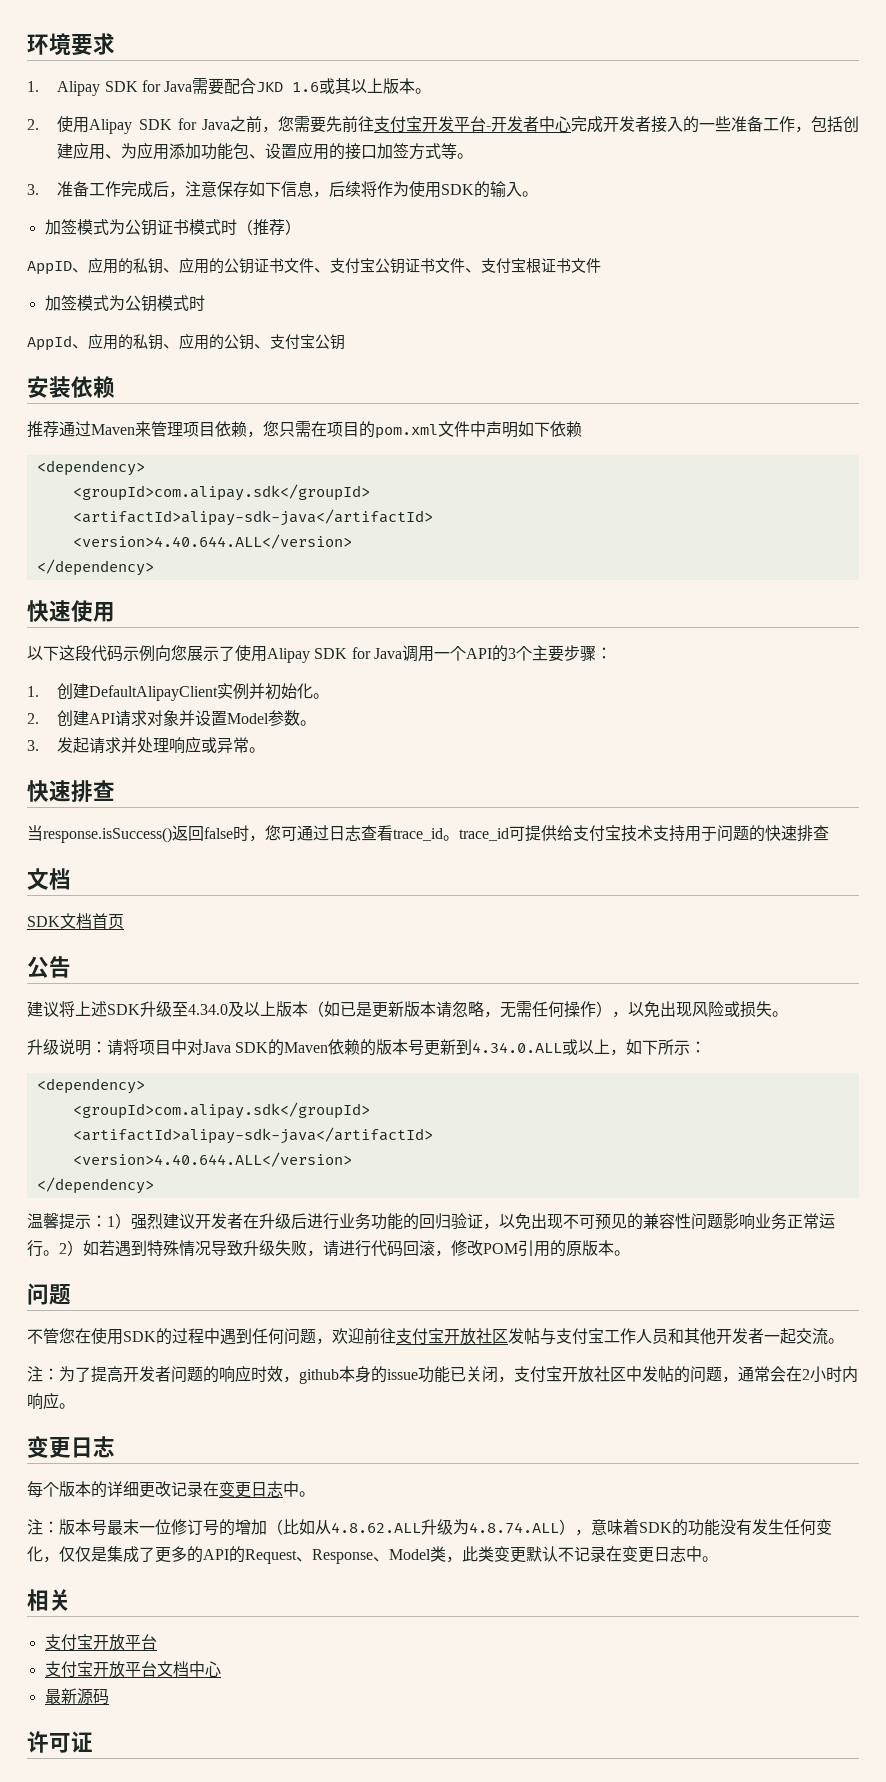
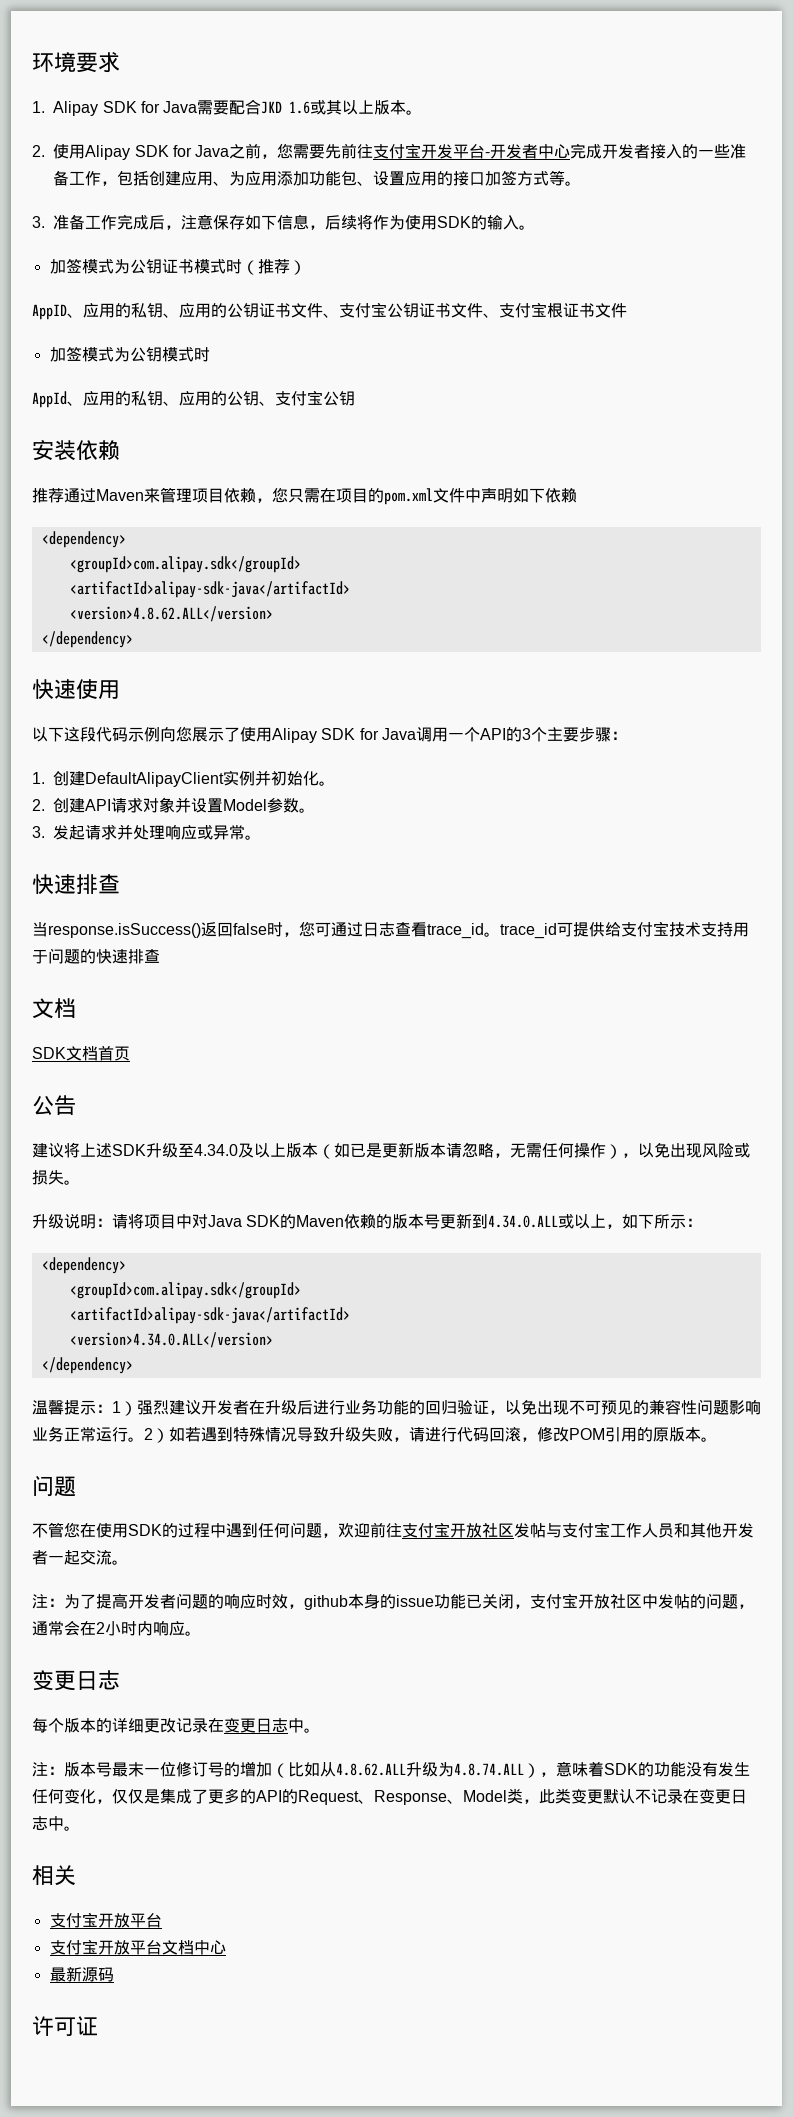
[72,534,352,549] <version>4.40.644.ALL</version> -> [69,606,273,622] <version>4.8.62.ALL</version>
[72,1152,352,1167] <version>4.40.644.ALL</version> -> [69,1332,273,1348] <version>4.34.0.ALL</version>

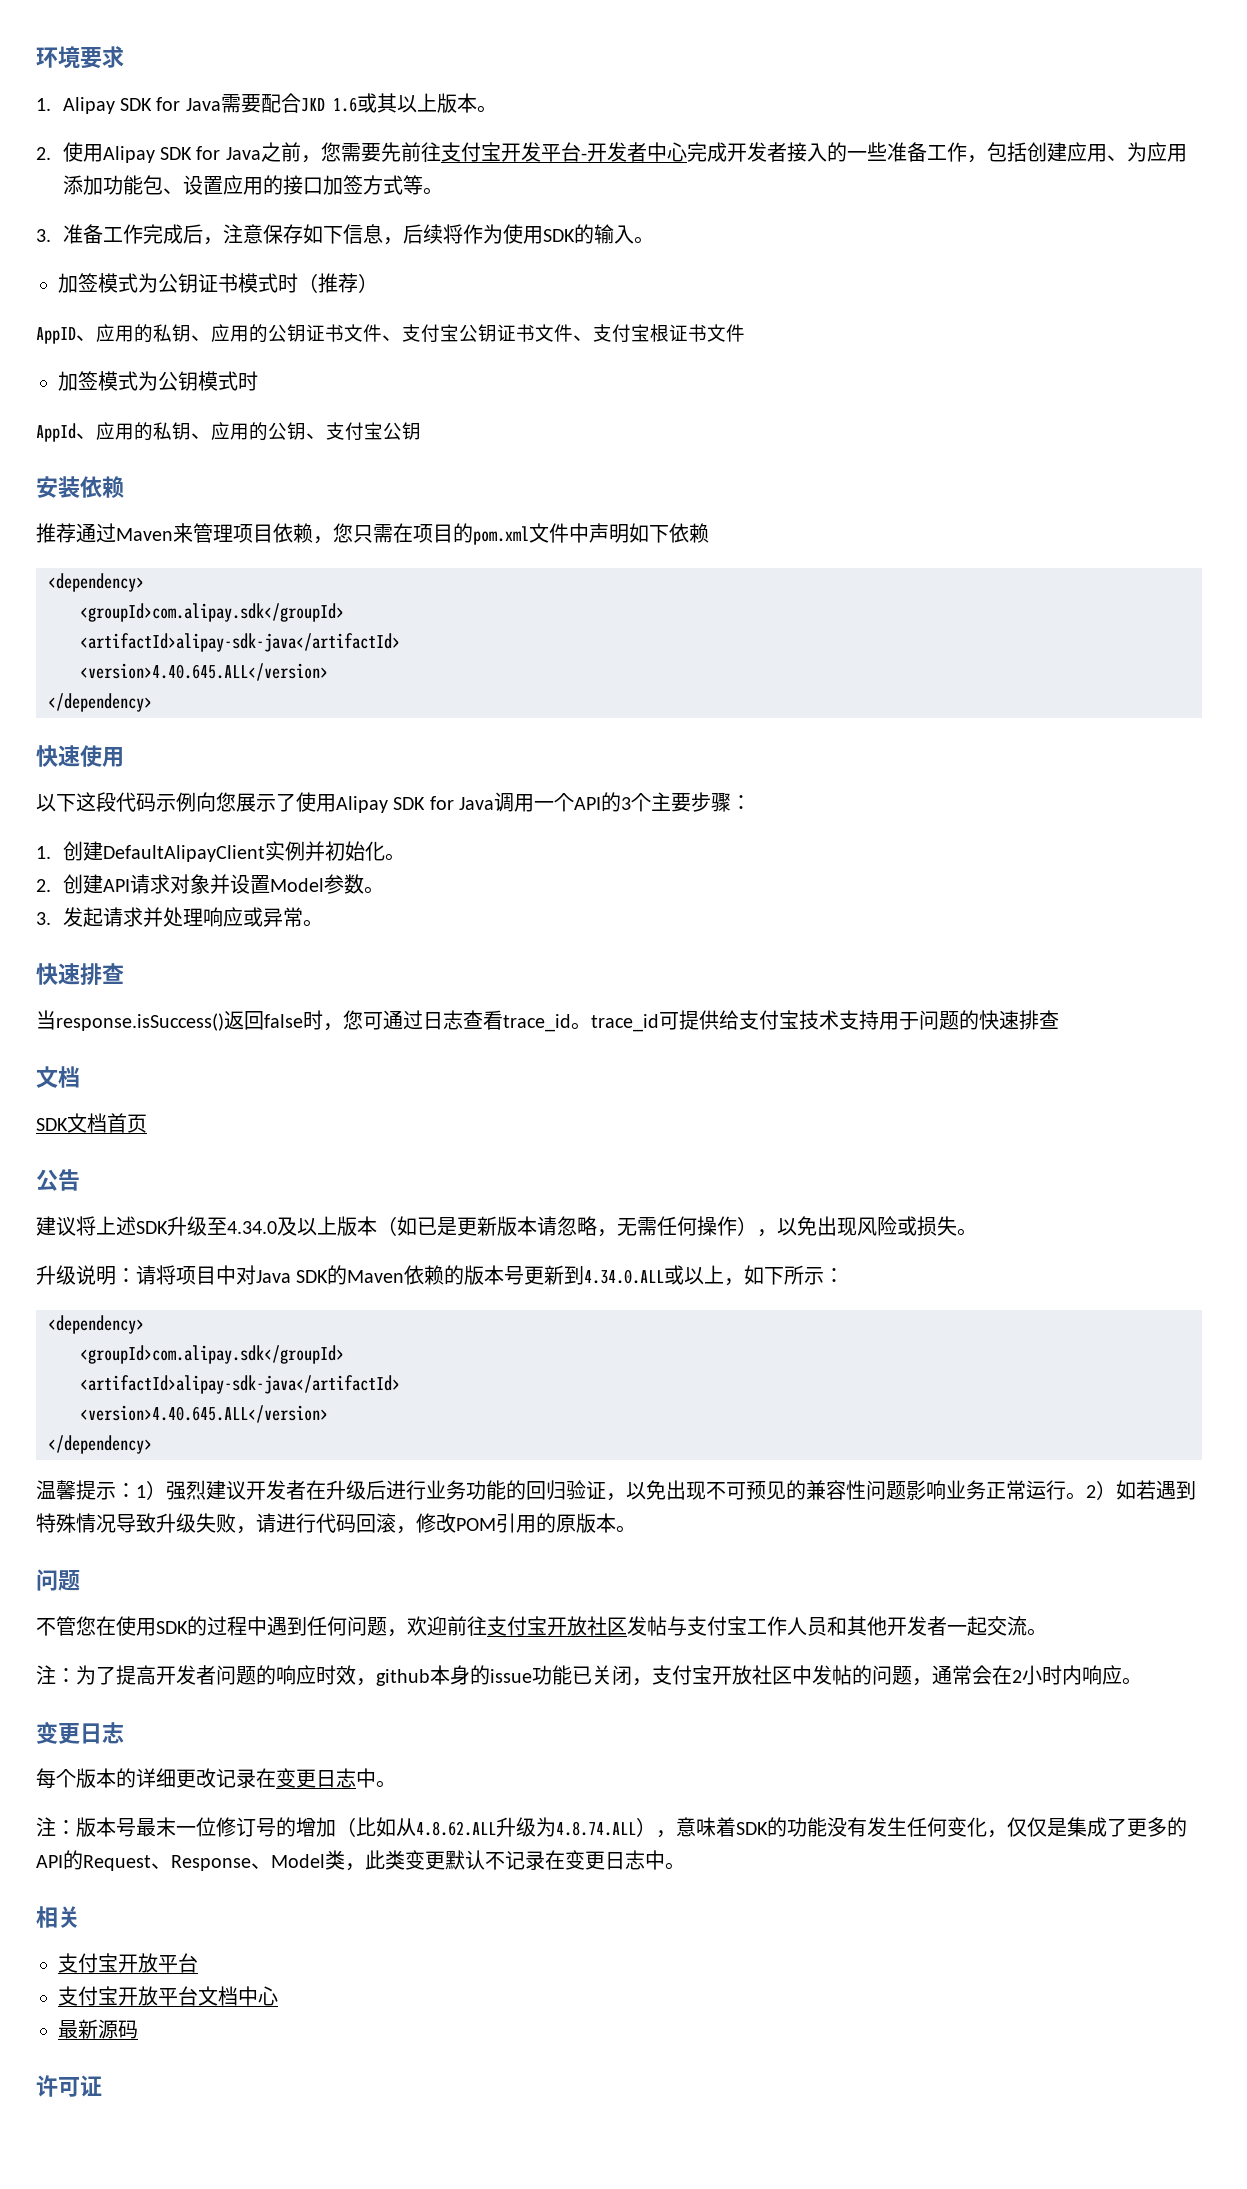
[69,606,273,622] <version>4.8.62.ALL</version> -> [80,663,328,681] <version>4.40.645.ALL</version>
[69,1332,273,1348] <version>4.34.0.ALL</version> -> [80,1405,328,1423] <version>4.40.645.ALL</version>

